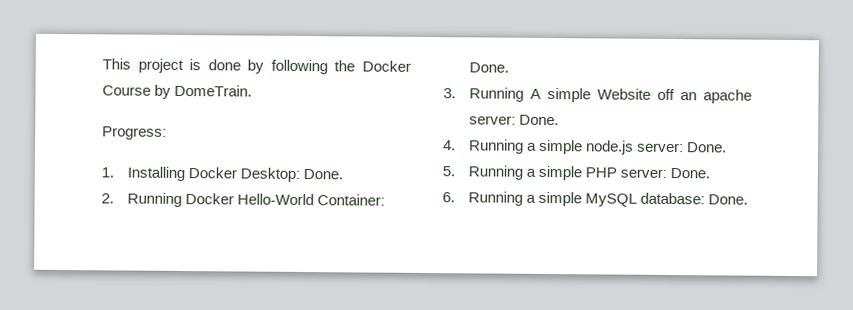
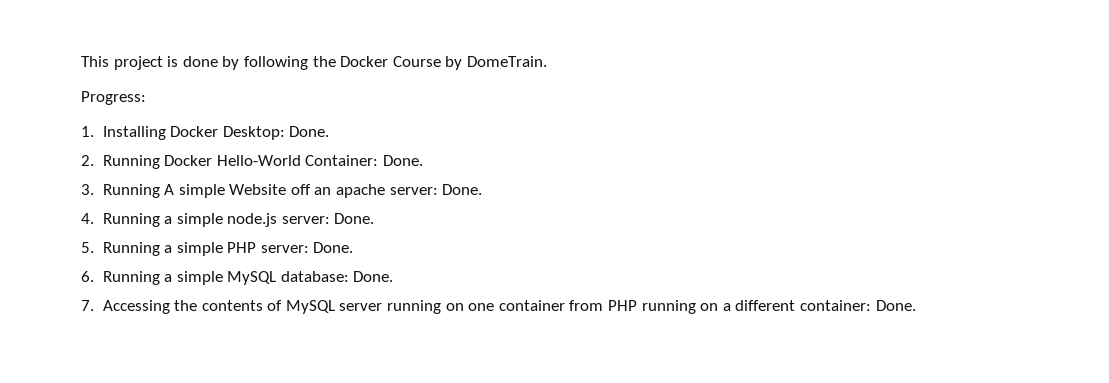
(748, 199) none -> [81,300,916,314] // 7. Accessing the contents of MySQL server running on one container from PHP running on a different container: Done.

